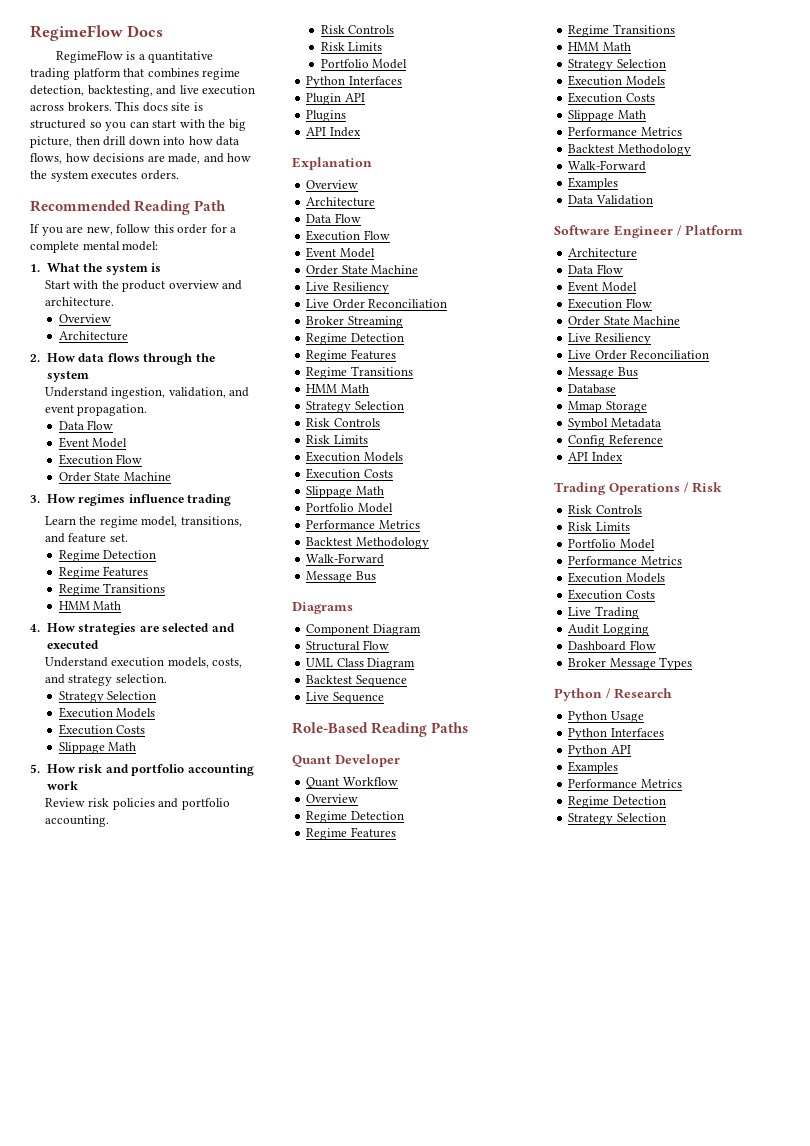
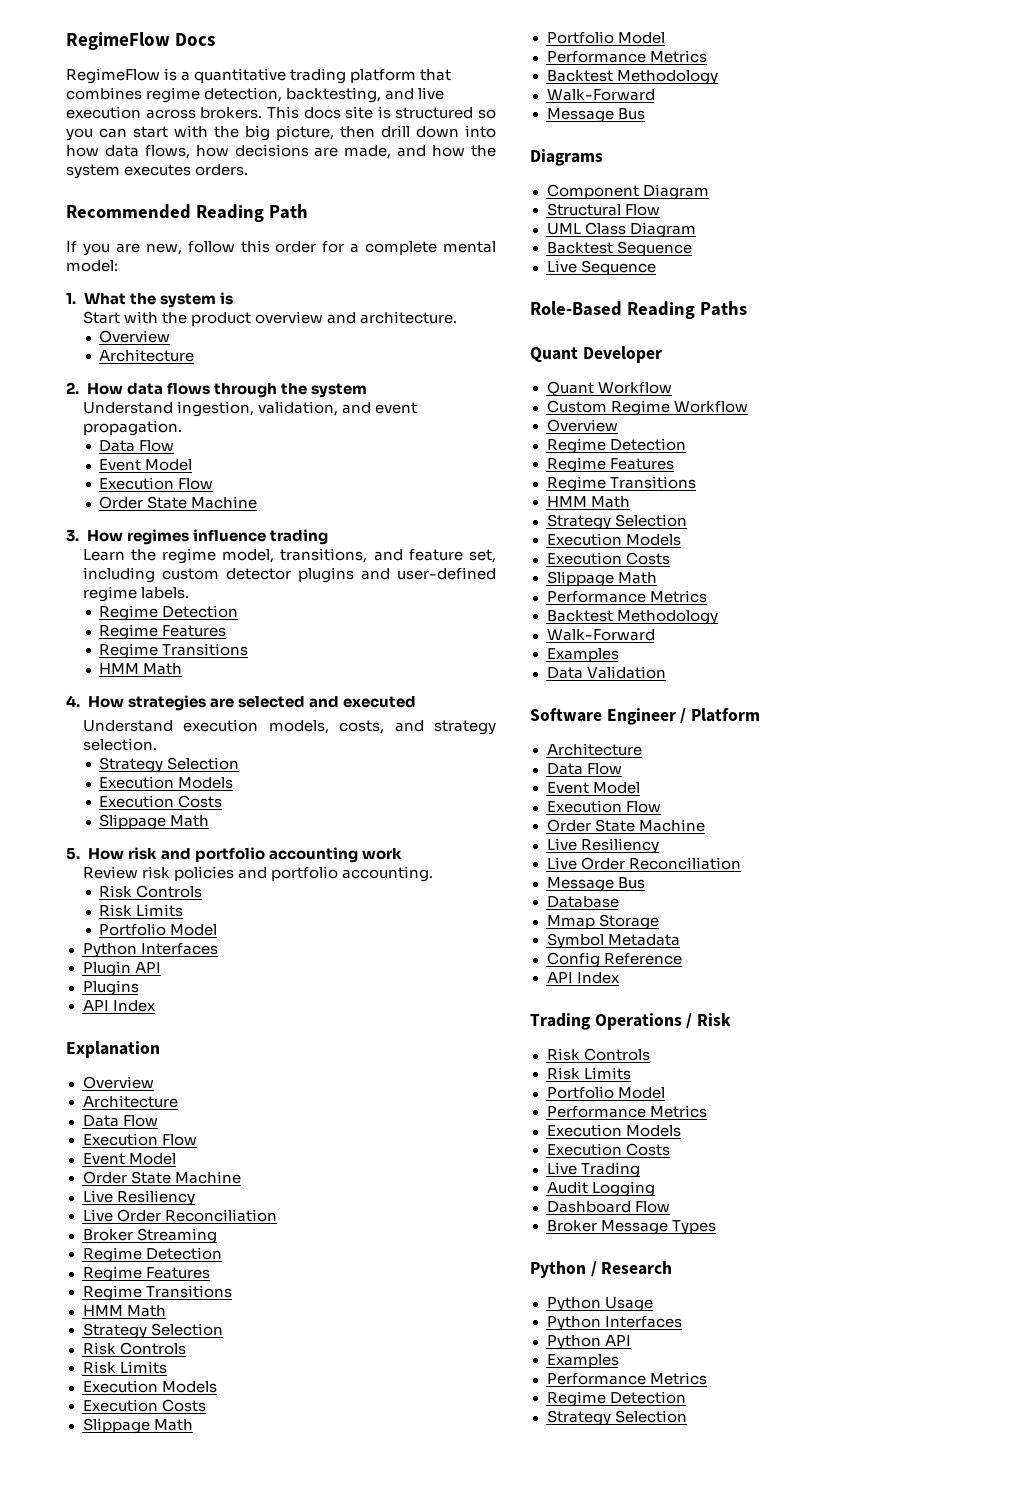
[109,534,128,542] set. -> [469,549,497,563] [82,567,496,583] [82,586,189,602] set, including custom detector plugins and user-defined regime labels.
(398, 781) none -> [546,400,748,416] // Custom Regime Workflow

